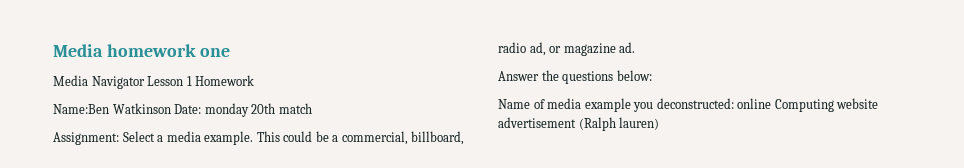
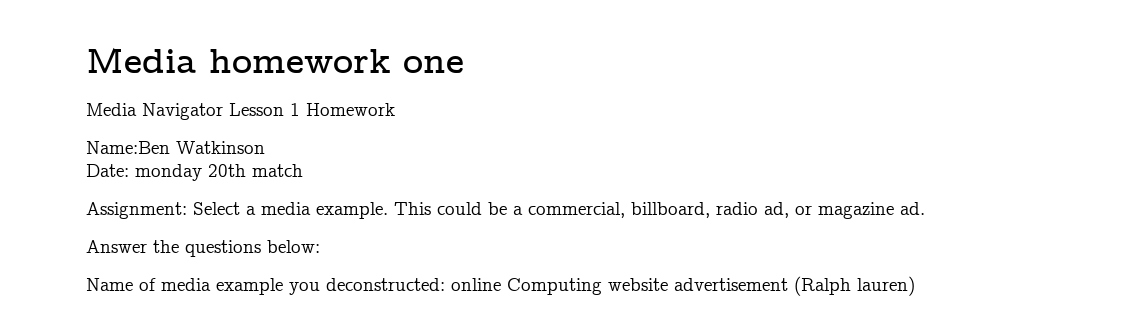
(171, 108) none -> (265, 147) //

